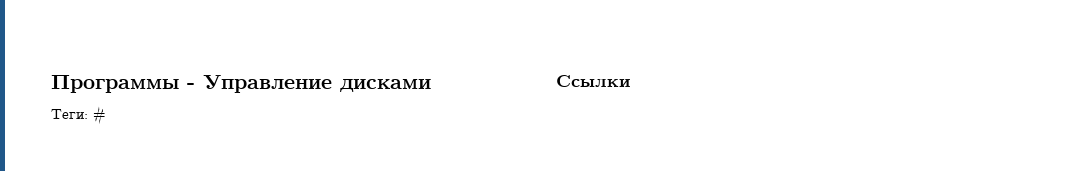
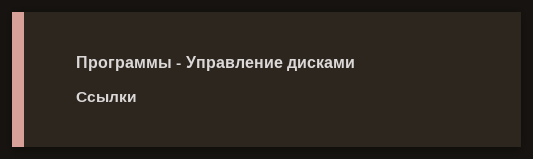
[51,106,106,125] // Теги: # -> (355, 65) none

